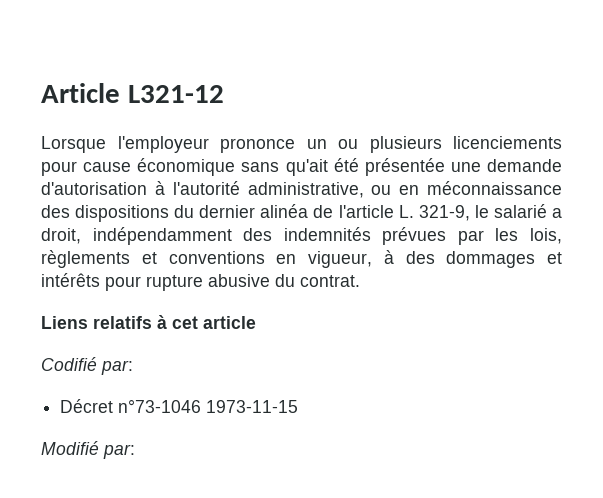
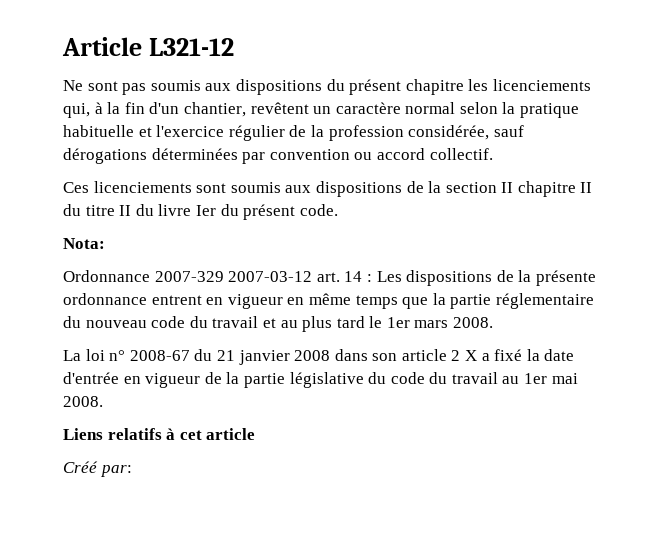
[41,136,562,153] [41,158,562,176] [41,181,562,198] [41,204,562,222] [41,227,562,245] [41,250,562,268] [41,273,360,291] Lorsque l'employeur prononce un ou plusieurs licenciements pour cause économique sans qu'ait été présentée une demande d'autorisation à l'autorité administrative, ou en méconnaissance des dispositions du dernier alinéa de l'article L. 321-9, le salarié a droit, indépendamment des indemnités prévues par les lois, règlements et conventions en vigueur, à des dommages et intérêts pour rupture abusive du contrat. -> [63,79,591,95] [63,102,580,118] [63,125,524,141] [63,148,493,164] [63,181,593,197] [63,204,338,220] [63,238,105,249] [63,270,596,286] [63,293,594,309] [63,316,494,332] [63,349,575,365] [63,372,578,388] [63,396,103,407] Ne sont pas soumis aux dispositions du présent chapitre les licenciements qui, à la fin d'un chantier, revêtent un caractère normal selon la pratique habituelle et l'exercice régulier de la profession considérée, sauf dérogations déterminées par convention ou accord collectif. // Ces licenciements sont soumis aux dispositions de la section II chapitre II du titre II du livre Ier du présent code. // Nota: // Ordonnance 2007-329 2007-03-12 art. 14 : Les dispositions de la présente ordonnance entrent en vigueur en même temps que la partie réglementaire du nouveau code du travail et au plus tard le 1er mars 2008. // La loi n° 2008-67 du 21 janvier 2008 dans son article 2 X a fixé la date d'entrée en vigueur de la partie législative du code du travail au 1er mai 2008.
[41,357,133,375] [60,399,299,413] [41,441,135,459] Codifié par: // Décret n°73-1046 1973-11-15 // Modifié par: -> [63,461,132,477] Créé par:

